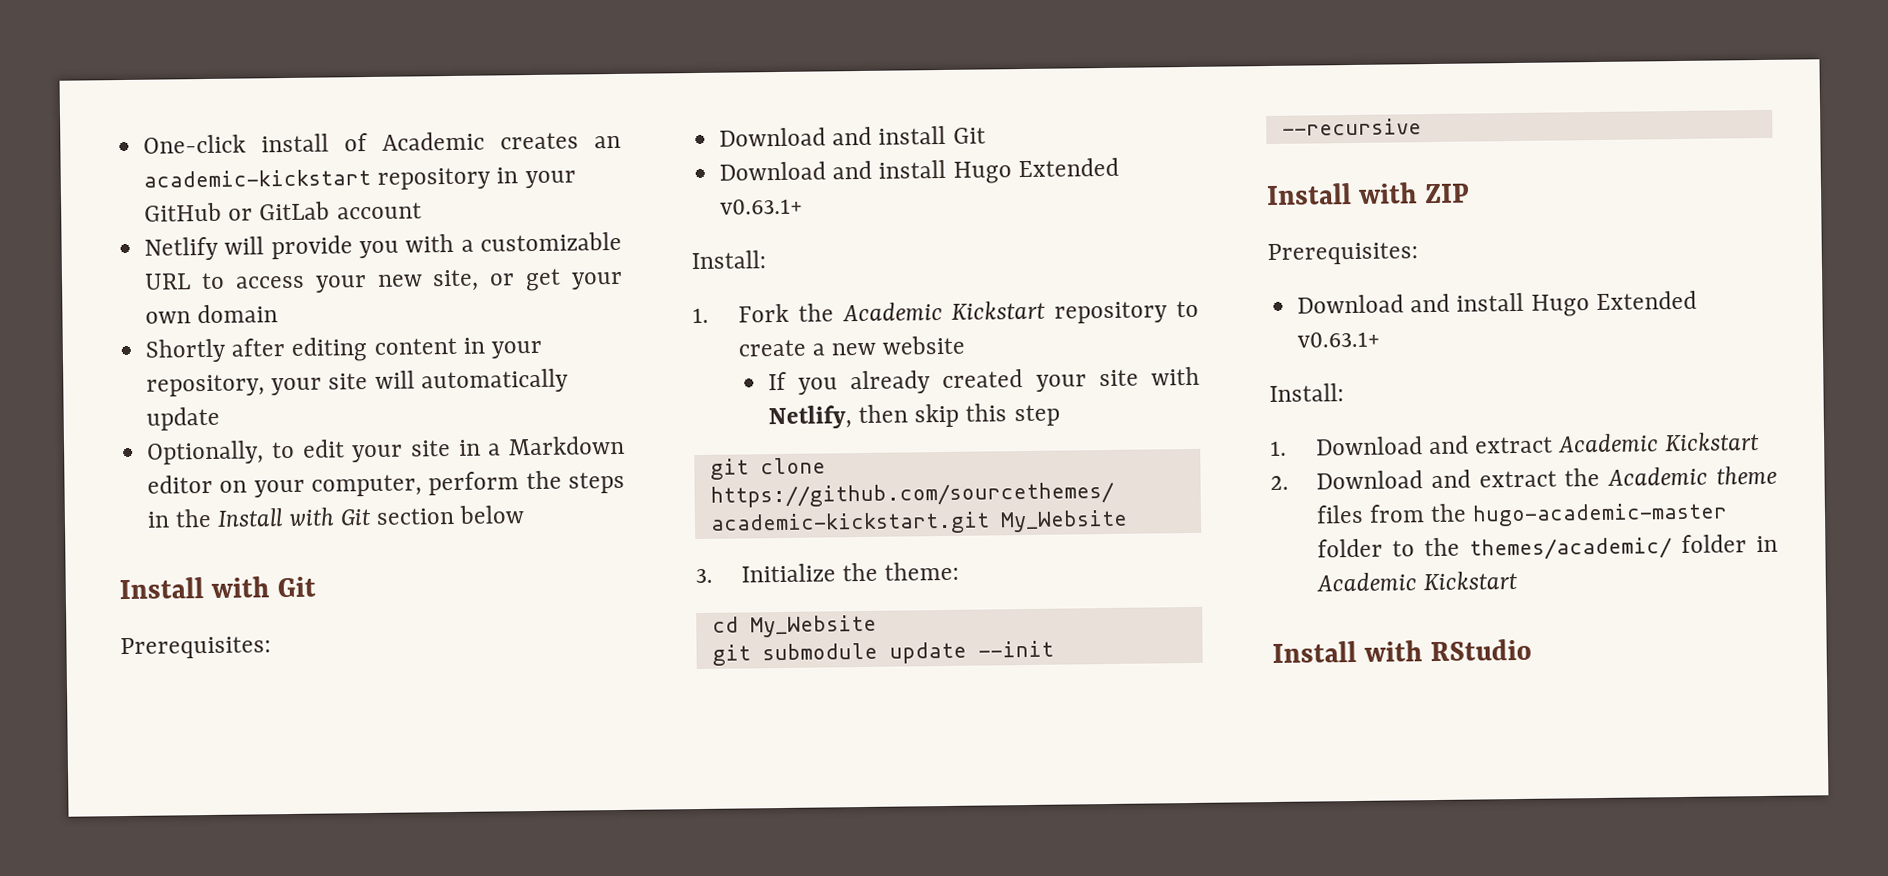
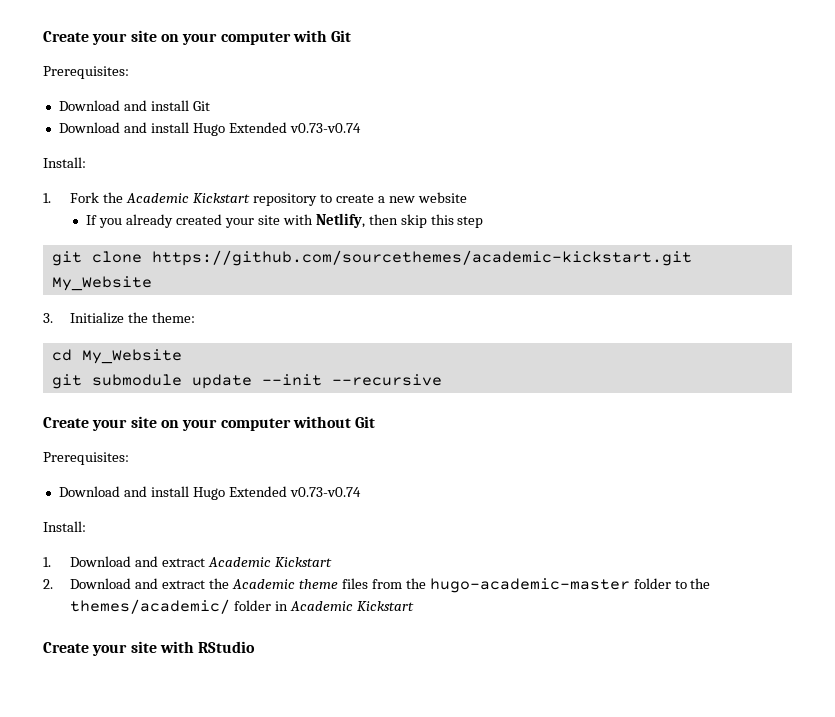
[143,131,621,154] [143,167,576,190] [144,201,422,222] [144,231,622,261] [144,268,623,293] [145,304,279,324] [145,337,542,363] [146,368,569,397] [146,406,221,431] [146,435,625,465] [147,470,625,498] [147,505,526,528] [119,577,204,600] One-click install of Academic creates an academic-kickstart repository in your GitHub or GitLab account // Netlify will provide you with a customizable URL to access your new site, or get your own domain // Shortly after editing content in your repository, your site will automatically update // Optionally, to edit your site in a Markdown editor on your computer, perform the steps in the Install with Git section below // Install -> [43,30,291,45] Create your site on your computer
[720,198,804,215] v0.63.1+ -> [289,123,361,133] v0.73-v0.74
[1266,182,1471,206] Install with ZIP -> [43,416,376,431] Create your site on your computer without Git
[1297,331,1381,348] v0.63.1+ -> [289,487,361,497] v0.73-v0.74
[1272,640,1357,664] Install -> [43,641,157,656] Create your site

